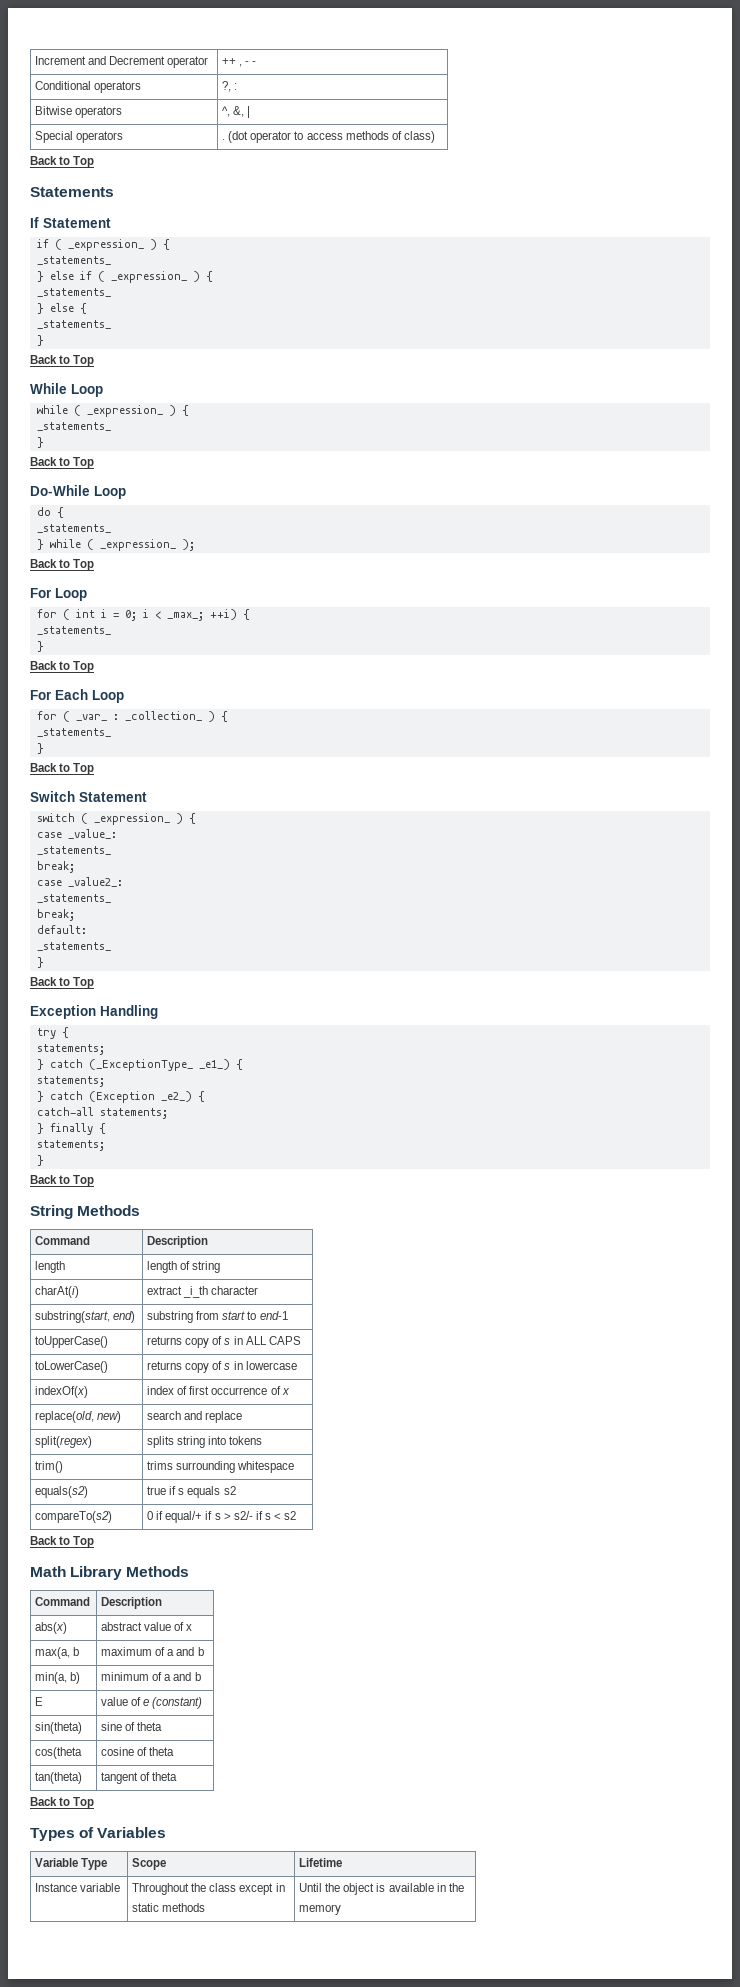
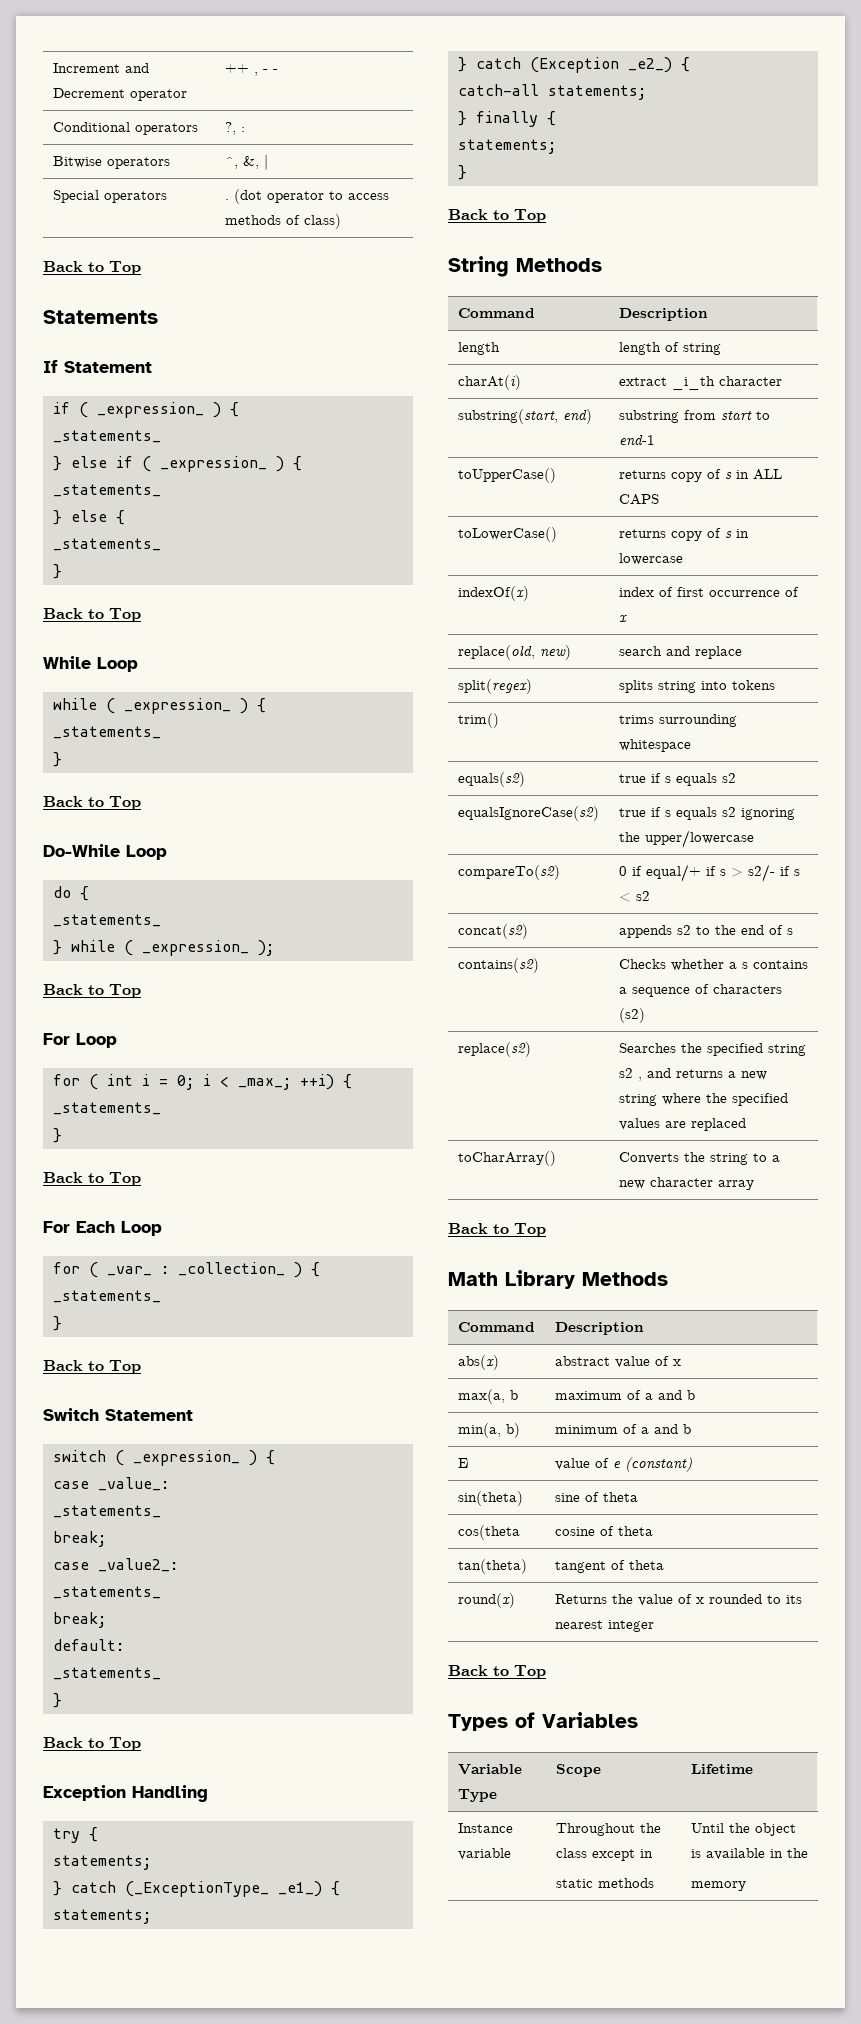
(236, 1490) none -> [457,806,599,821] [618,807,795,820] [618,830,754,848] // equalsIgnoreCase(s2) | true if s equals s2 ignoring the upper/lowercase
(297, 1515) none -> [457,924,528,939] [618,925,793,938] [457,958,539,973] [618,959,808,971] [618,984,782,997] [618,1008,645,1023] [457,1042,531,1057] [618,1043,806,1056] [618,1068,767,1081] [618,1093,788,1106] [618,1118,746,1131] [457,1151,556,1166] [618,1152,780,1165] [618,1177,754,1190] // concat(s2) | appends s2 to the end of s // contains(s2) | Checks whether a s contains a sequence of characters (s2) // replace(s2) | Searches the specified string s2 , and returns a new string where the specified values are replaced // toCharArray() | Converts the string to a new character array
(178, 1776) none -> [457,1593,515,1608] [554,1594,802,1606] [554,1620,654,1632] // round(x) | Returns the value of x rounded to its nearest integer

